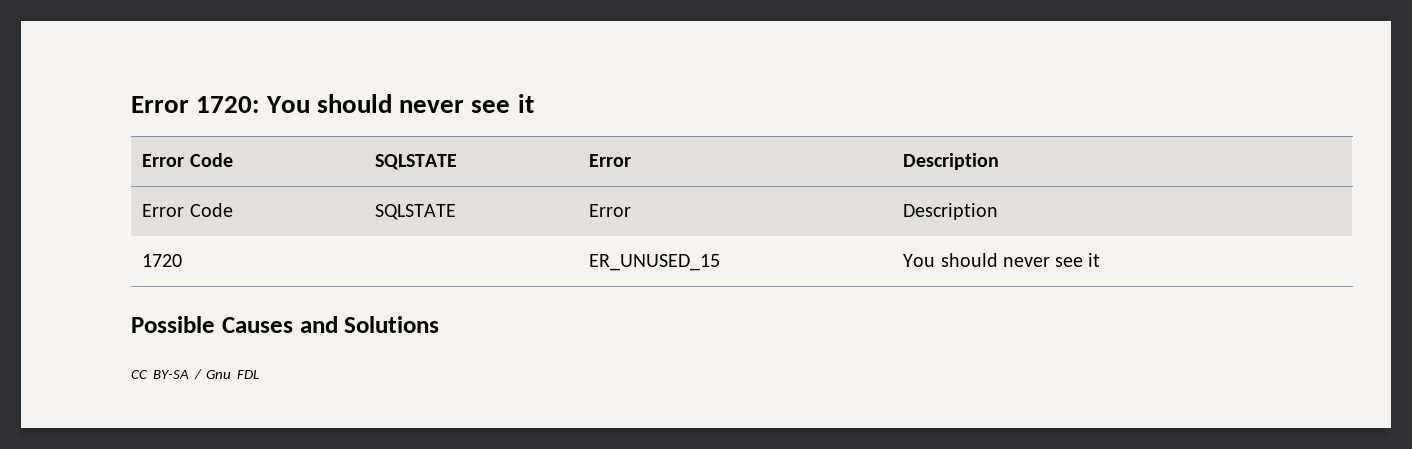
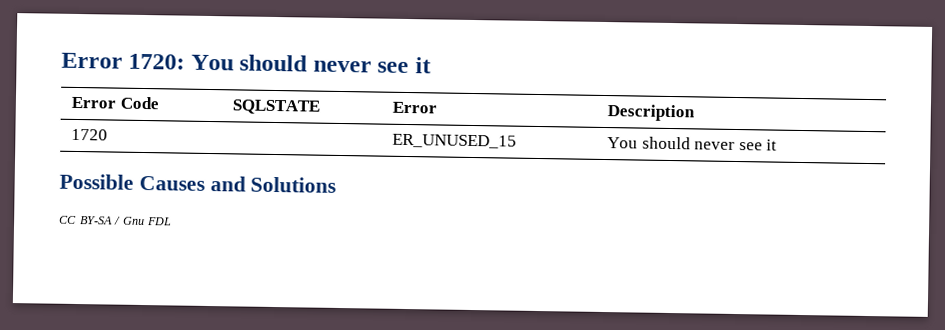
[142,203,233,217] [375,204,457,220] [589,204,632,217] [903,203,999,220] // Error Code | SQLSTATE | Error | Description -> (696, 113) none

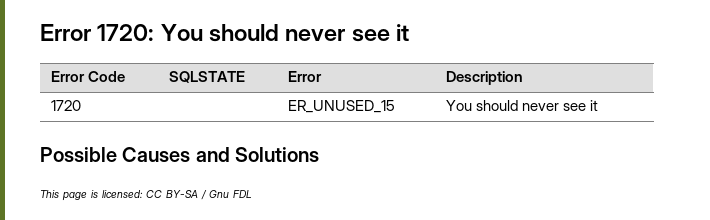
(337, 184) none -> [40,190,144,201] This page is licensed:

